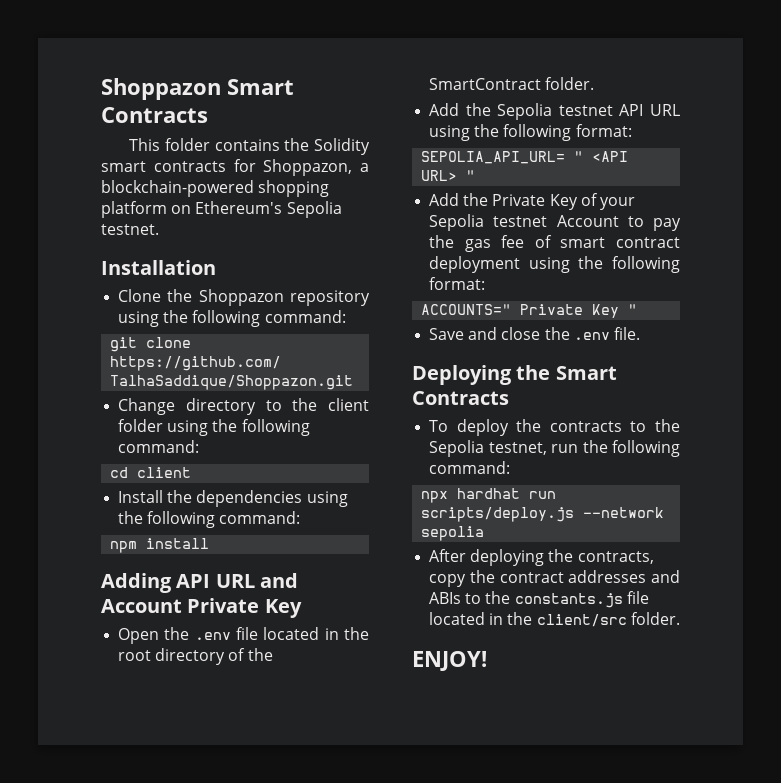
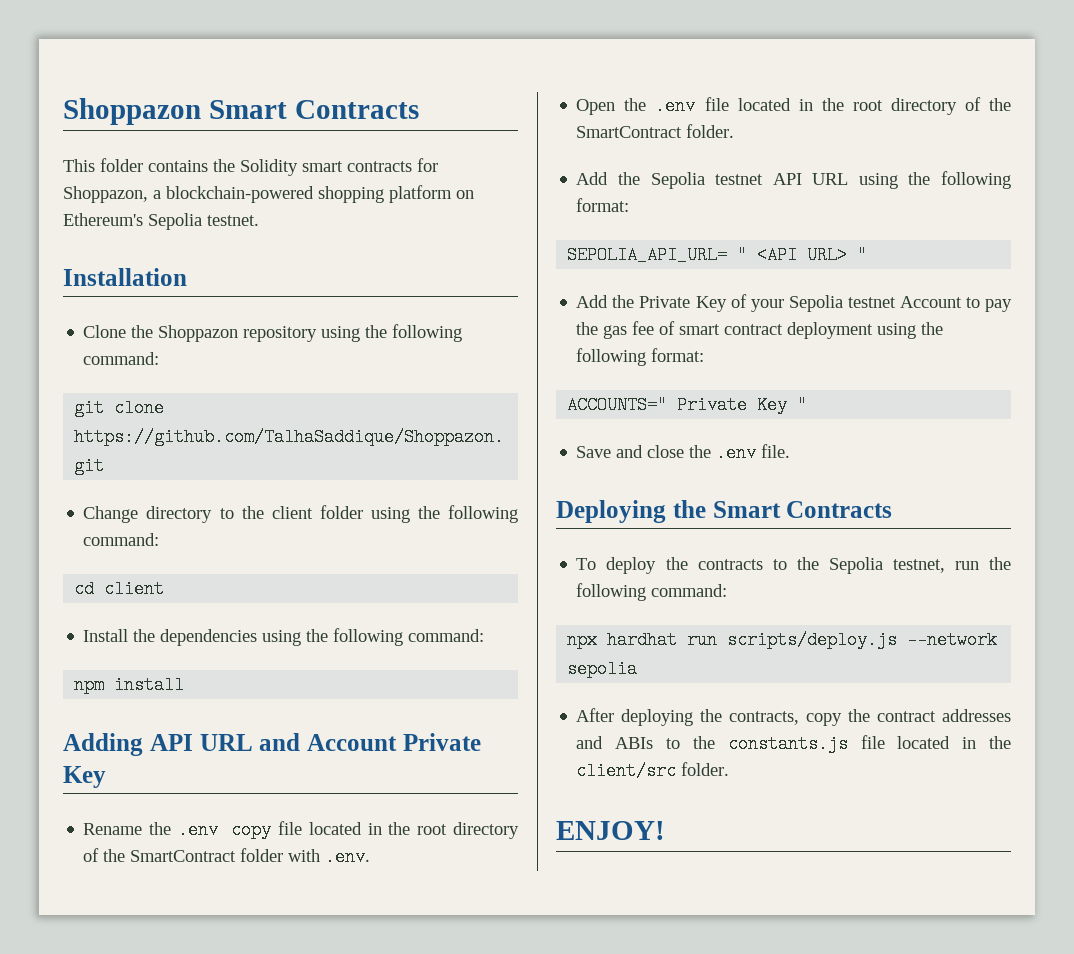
(302, 608) none -> [83,821,519,839] [83,848,371,866] // Rename the .env copy file located in the root directory of the SmartContract folder with .env.

